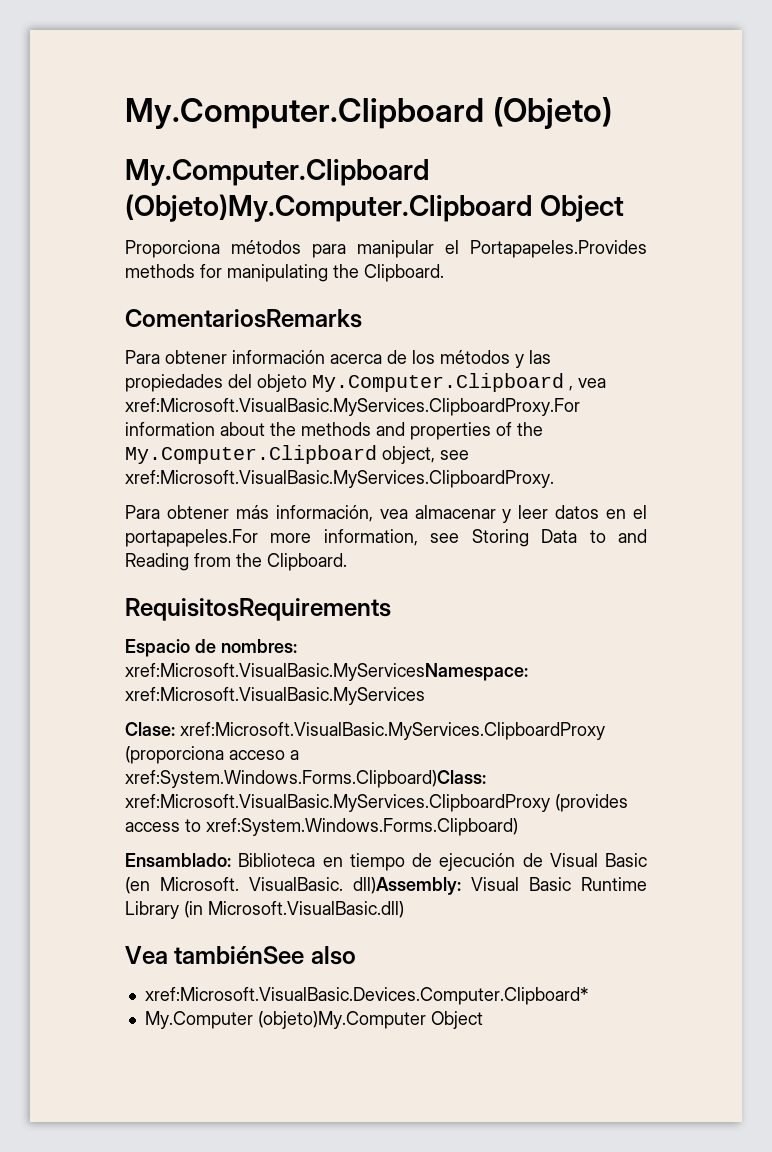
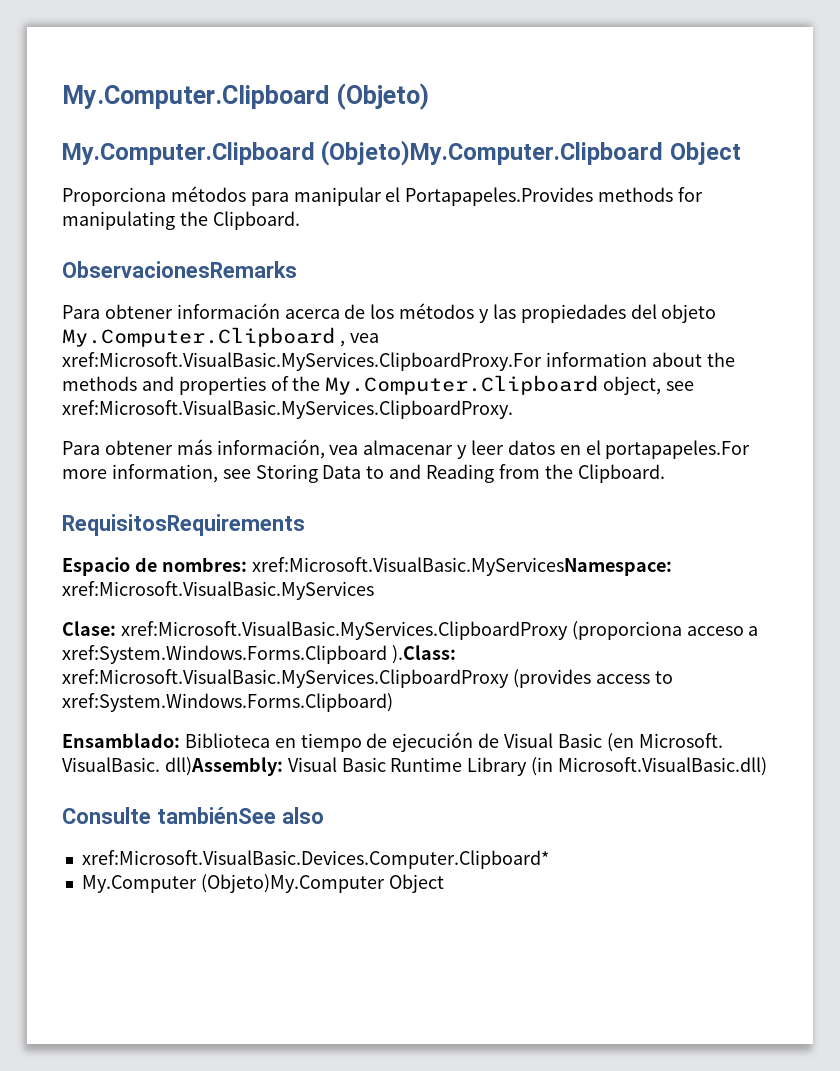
[125,309,362,328] ComentariosRemarks -> [62,261,297,278] ObservacionesRemarks
[125,770,486,788] xref:System.Windows.Forms.Clipboard)Class: -> [62,645,456,664] xref:System.Windows.Forms.Clipboard ).Class:
[125,946,168,964] Vea -> [62,807,151,824] Consulte
[257,1011,426,1029] (objeto)My.Computer -> [200,874,385,893] (Objeto)My.Computer

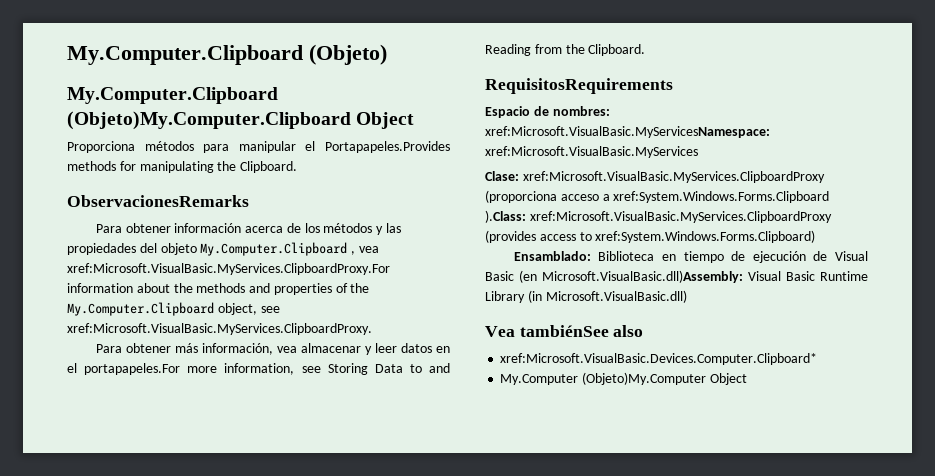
[638,733,723,748] [62,757,283,776] Microsoft. VisualBasic. dll)Assembly: -> [542,270,743,283] Microsoft.VisualBasic.dll)Assembly:
[62,807,151,824] Consulte -> [485,326,515,337] Vea

